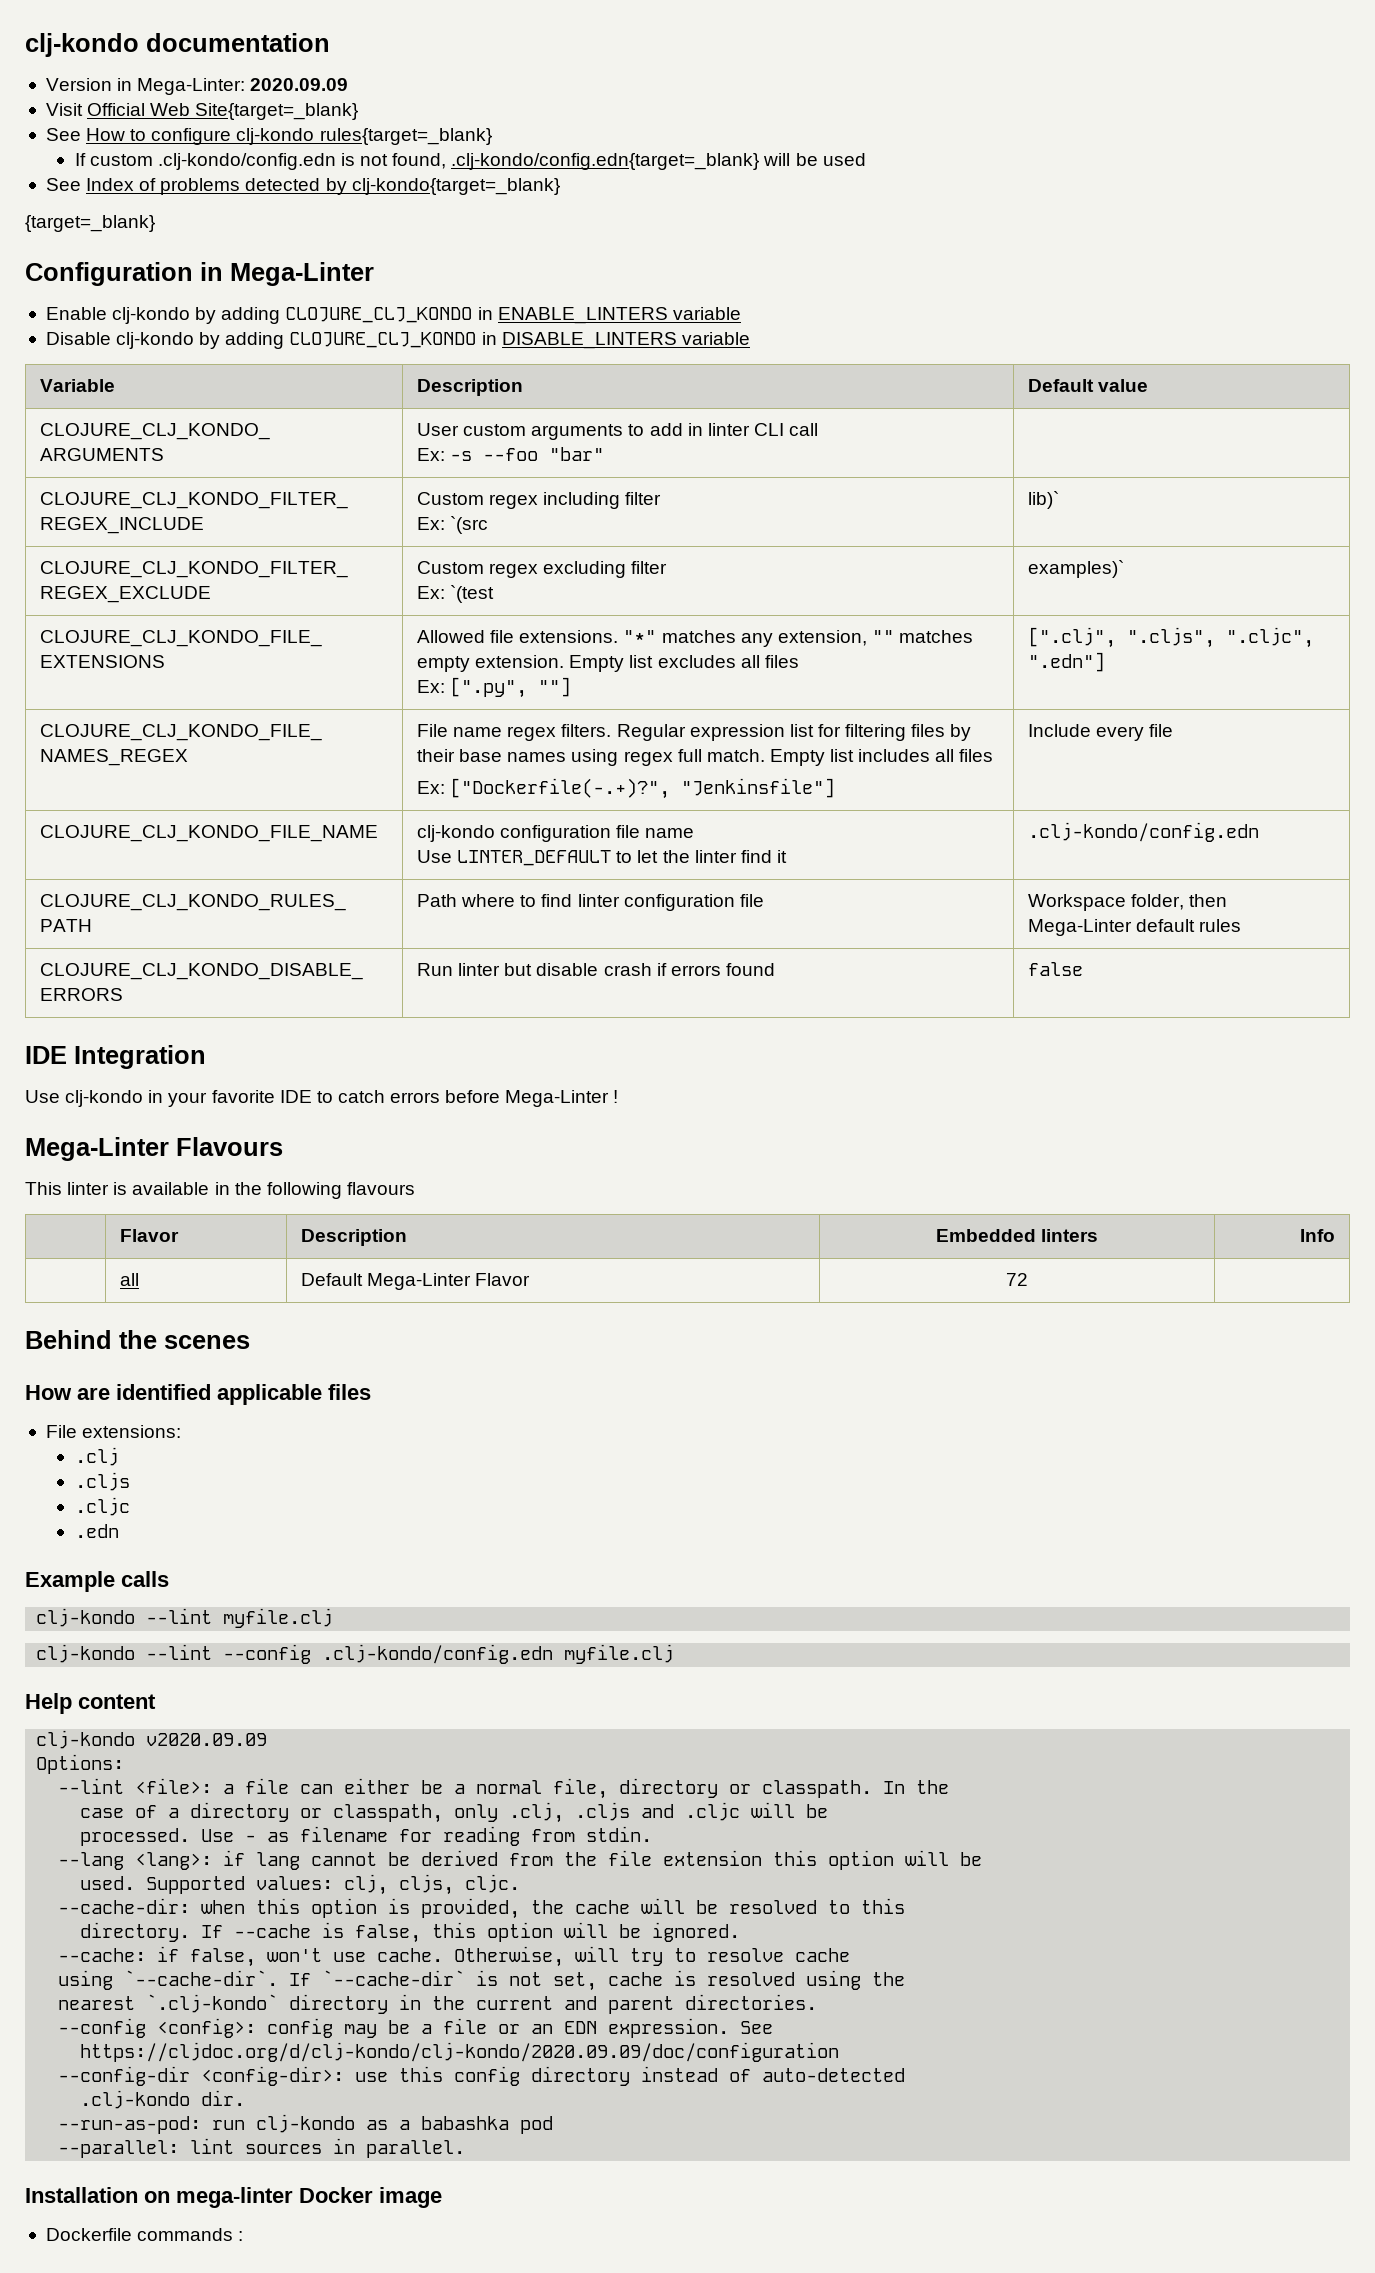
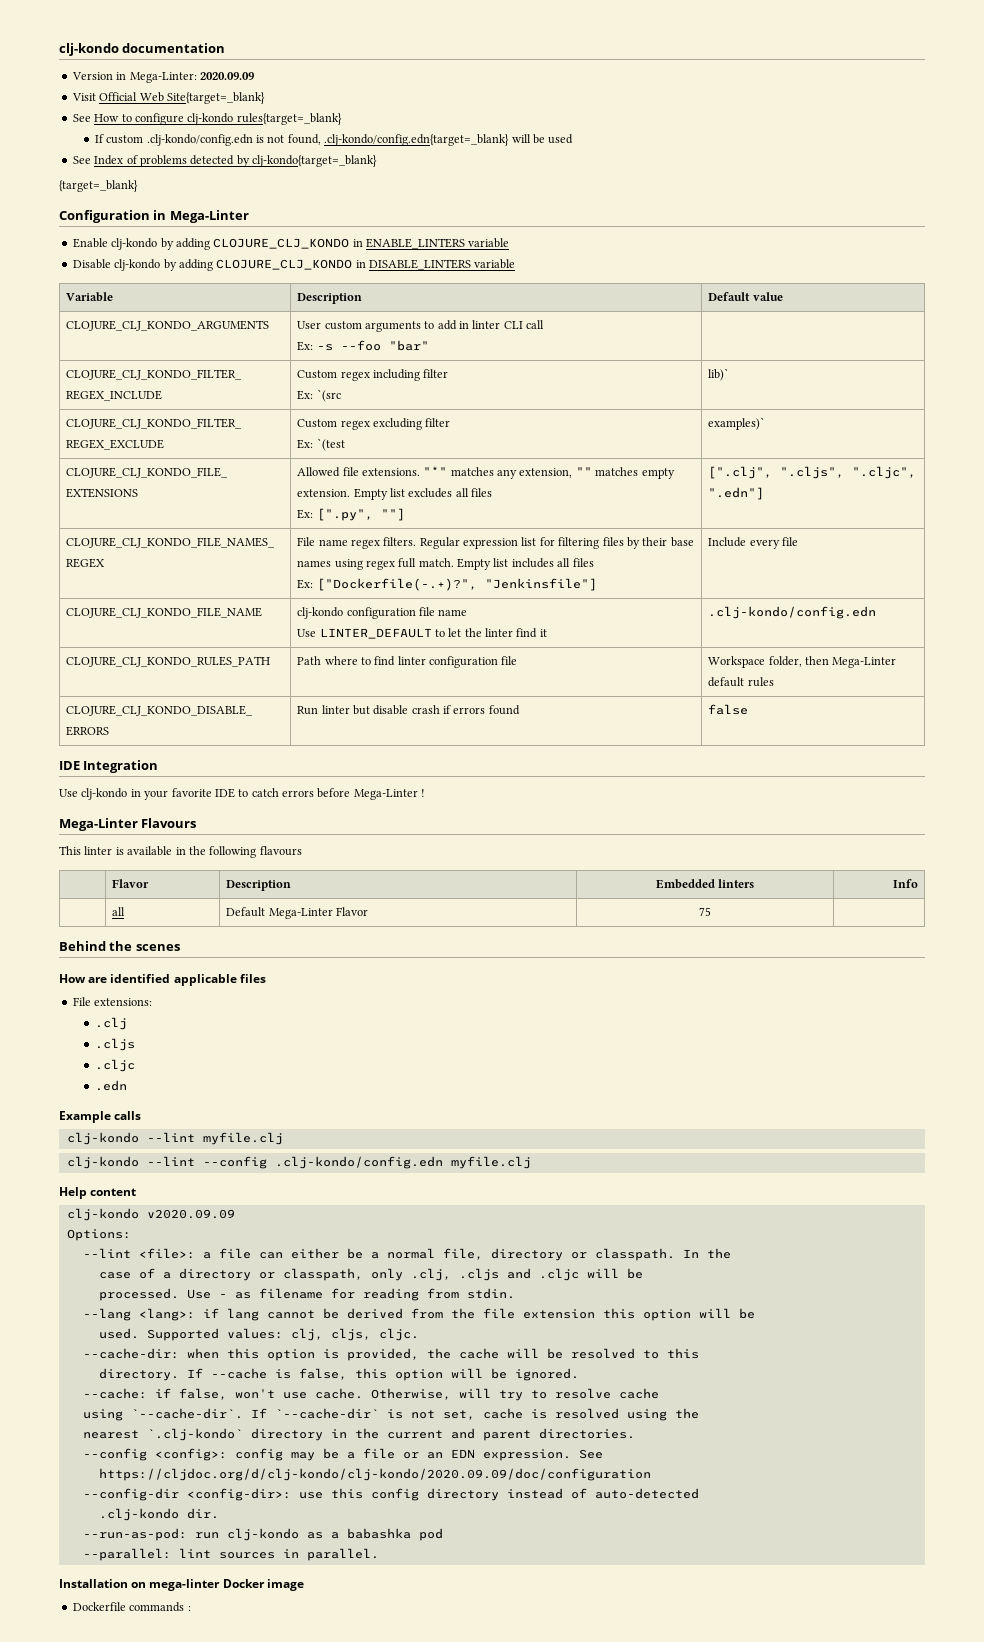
[1006,1273,1028,1286] 72 -> [698,907,711,916] 75

